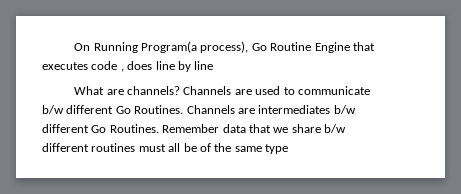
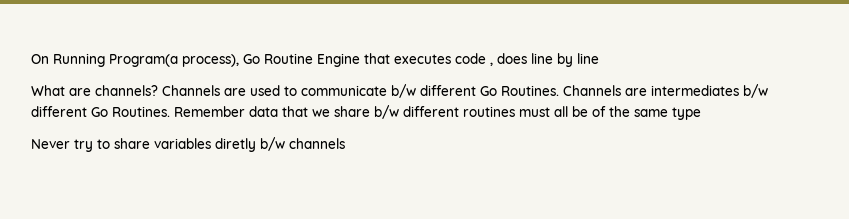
(288, 149) none -> [31,137,345,152] // Never try to share variables diretly b/w channels

